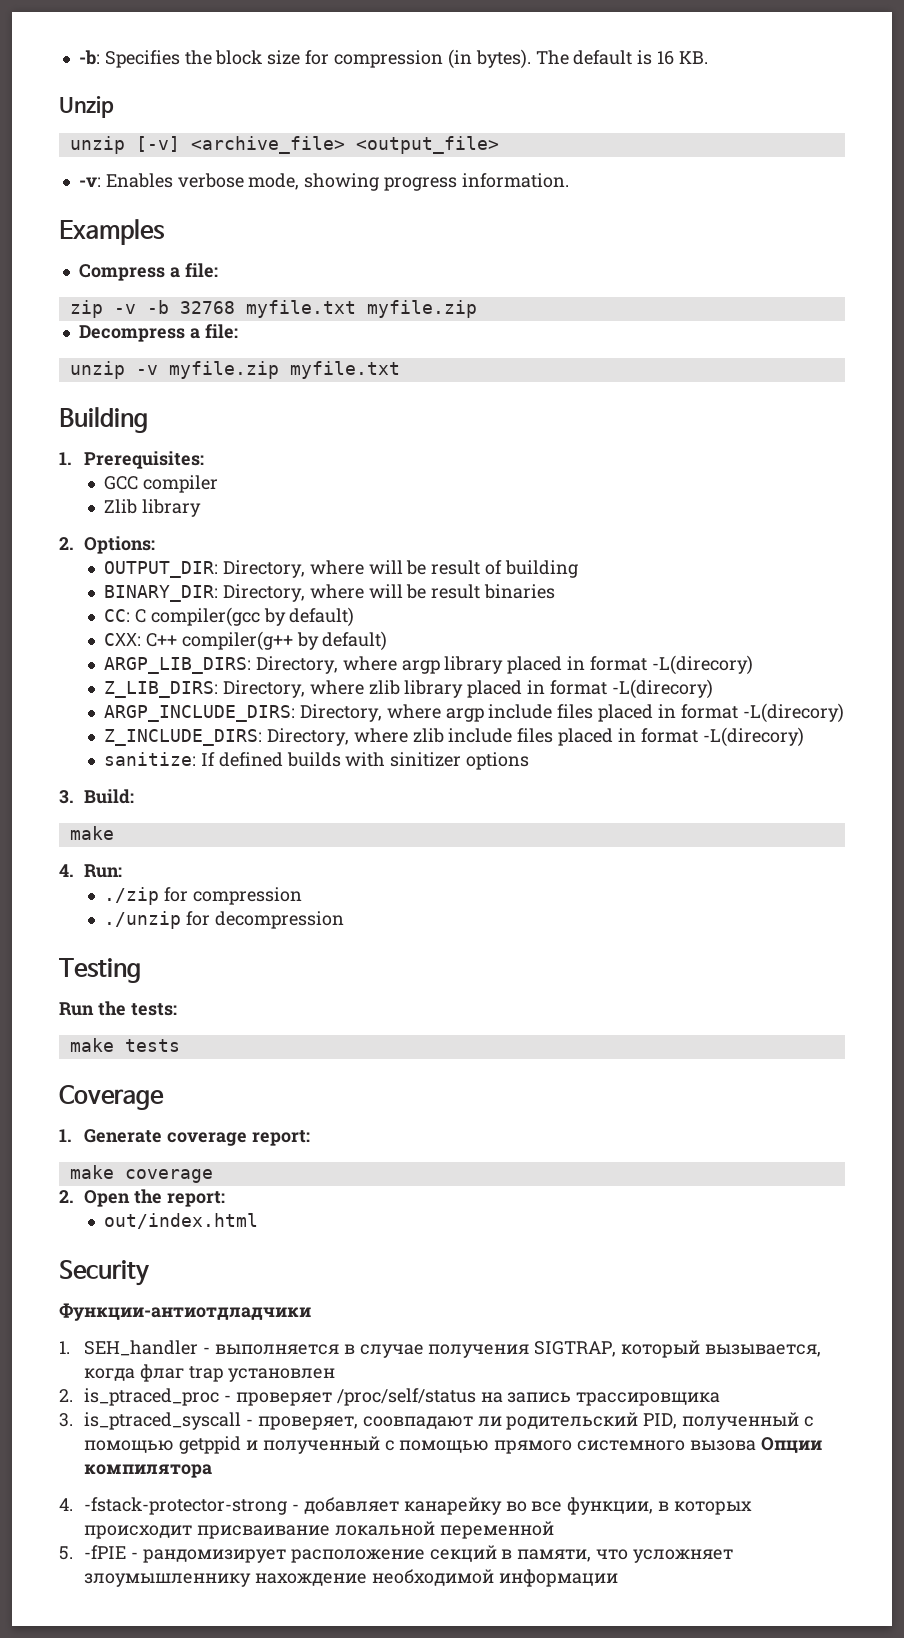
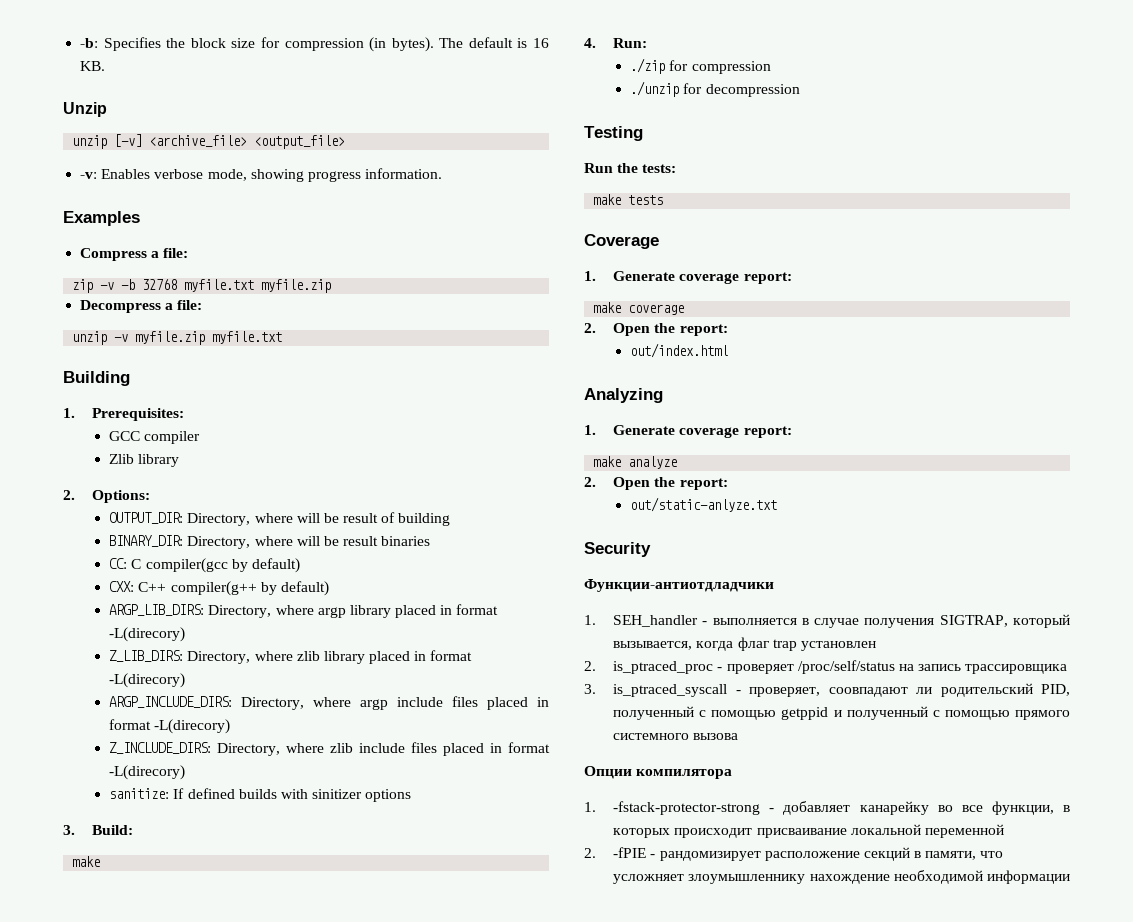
(258, 1221) none -> [584,388,663,403] [584,425,792,438] [593,456,678,469] [584,477,728,490] [630,497,778,512] // Analyzing // 1. Generate coverage report: // make analyze // 2. Open the report: // out/static-anlyze.txt
(757, 1445) none -> (739, 736) //
[59,1498,73,1511] 4. -> [584,802,596,812] 1.
[59,1546,73,1560] 5. -> [584,848,596,858] 2.

